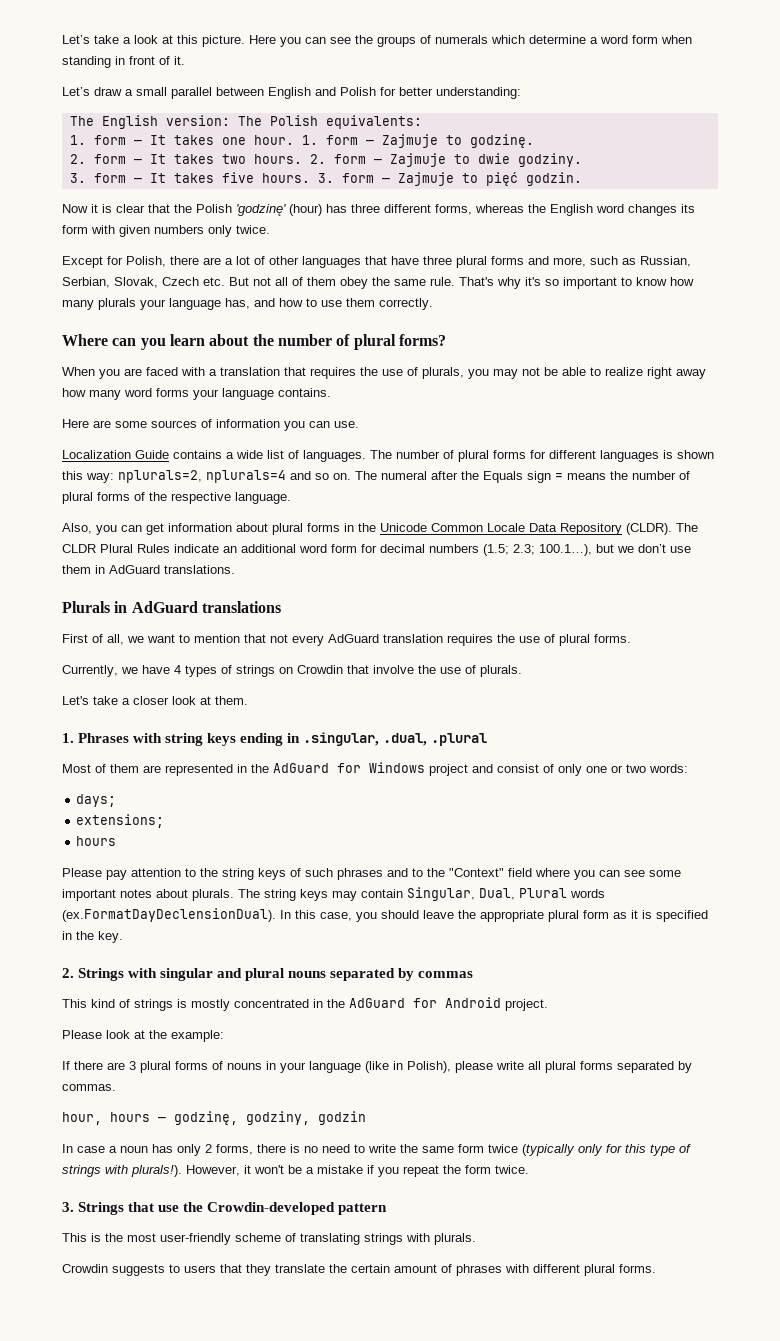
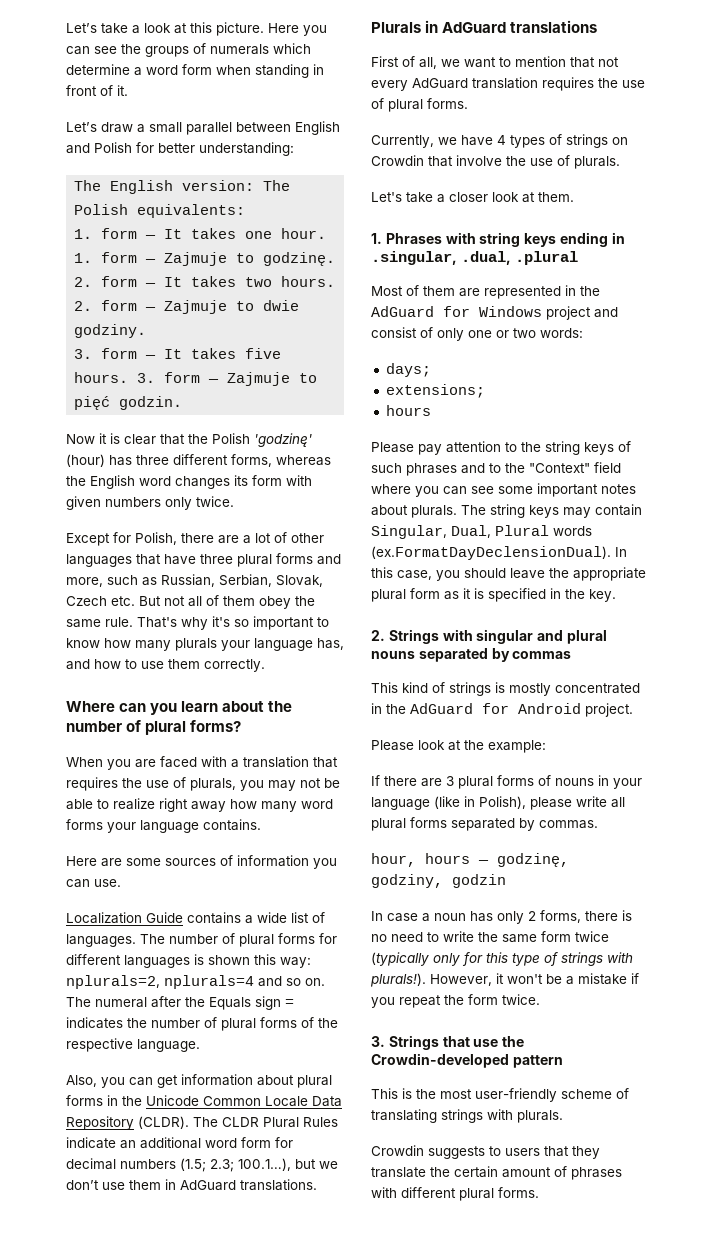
[567,473,606,480] means -> [66,1017,123,1029] indicates

